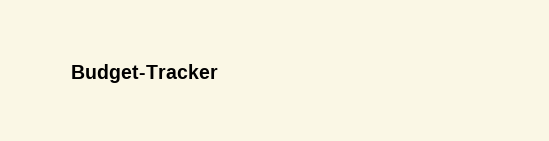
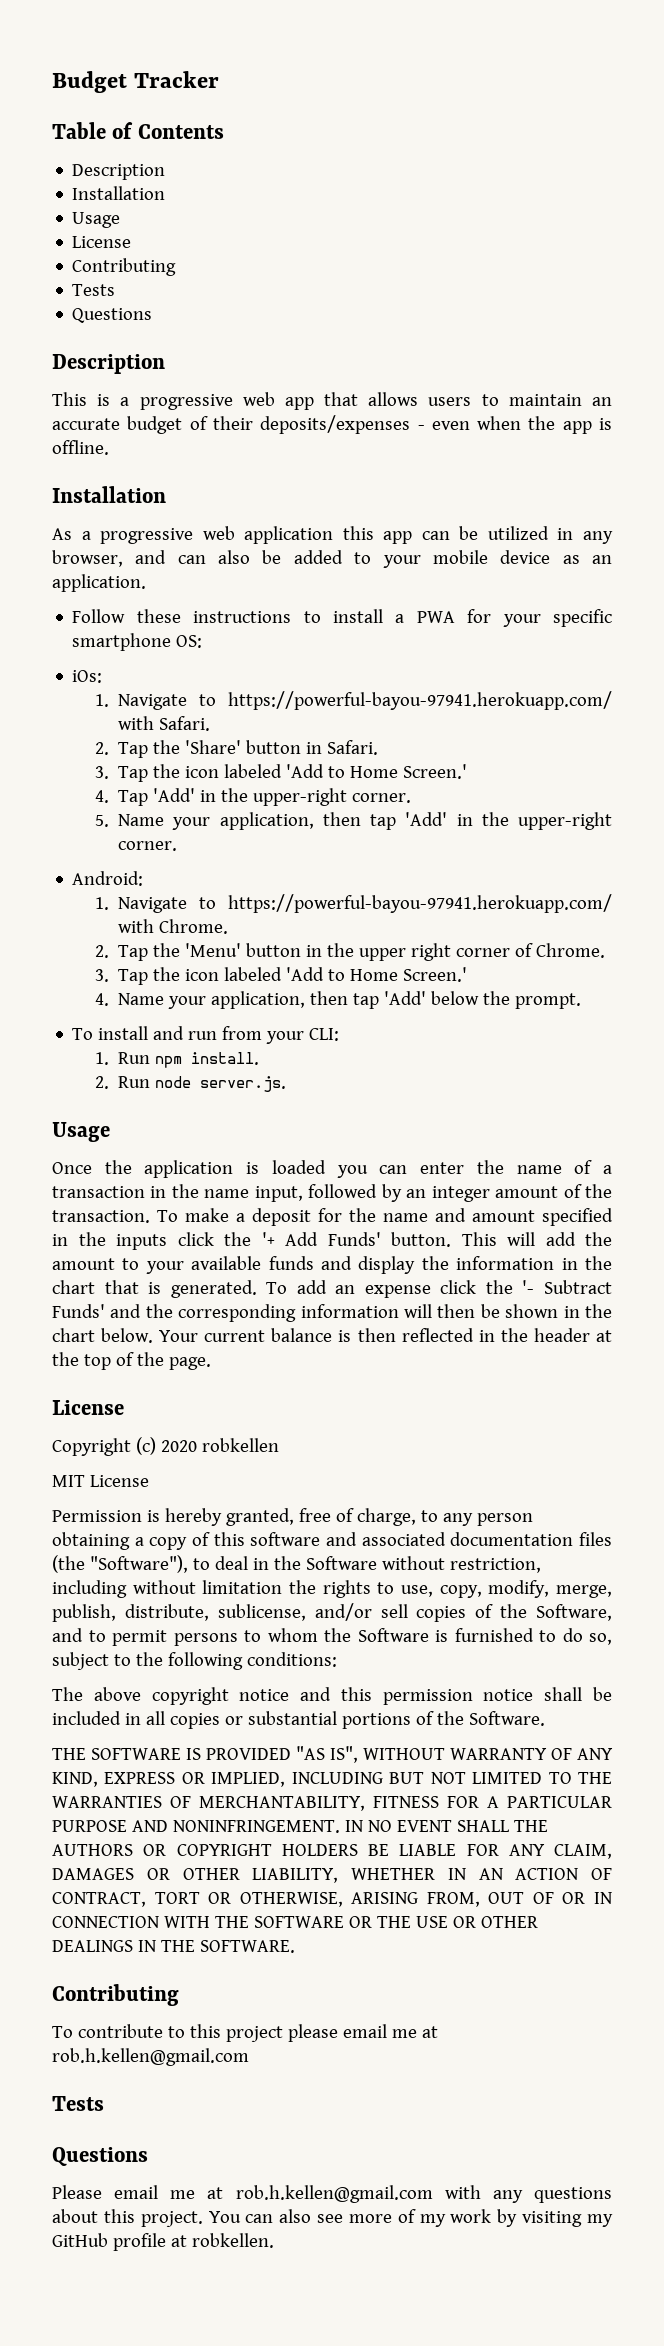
[71,64,218,83] Budget-Tracker -> [52,71,219,93] [52,122,224,139] [72,164,166,180] [72,186,166,200] [72,212,121,228] [72,236,132,248] [72,258,177,276] [72,284,116,296] [72,308,153,323] [52,354,165,374] [52,392,612,410] [52,415,612,434] [52,440,109,455] [52,486,166,503] [52,526,613,544] [52,550,613,568] [52,574,146,592] [72,609,612,627] [72,633,203,651] [72,670,103,683] [95,691,612,710] [118,716,211,731] [95,740,379,758] [95,764,468,782] [95,788,412,806] [95,812,612,830] [118,841,178,851] [72,871,144,886] [95,894,612,913] [118,919,229,934] [95,943,606,961] [95,967,468,985] [95,991,582,1009] [72,1026,340,1044] [95,1052,260,1068] [95,1076,287,1092] [52,1122,110,1142] [52,1160,613,1178] [52,1184,612,1202] [52,1208,613,1226] [52,1232,612,1250] [52,1256,612,1274] [52,1280,613,1298] [52,1304,612,1322] [52,1328,612,1343] [52,1352,211,1370] [52,1400,124,1415] [52,1437,279,1456] [52,1475,149,1487] [52,1508,533,1526] [52,1532,612,1550] [52,1555,541,1573] [52,1580,613,1598] [52,1603,612,1622] [52,1628,612,1646] [52,1652,337,1670] [52,1687,612,1705] [52,1711,545,1729] [52,1746,613,1763] [52,1772,612,1787] [52,1796,612,1811] [52,1820,548,1833] [52,1844,612,1859] [52,1868,612,1883] [52,1892,612,1907] [52,1916,538,1928] [52,1940,295,1953] [52,1984,179,2006] [52,2024,438,2042] [52,2048,249,2066] [52,2096,104,2111] [52,2147,148,2166] [52,2185,612,2203] [52,2209,614,2227] [52,2233,274,2251] Budget Tracker // Table of Contents // Description // Installation // Usage // License // Contributing // Tests // Questions // Description // This is a progressive web app that allows users to maintain an accurate budget of their deposits/expenses - even when the app is offline. // Installation // As a progressive web application this app can be utilized in any browser, and can also be added to your mobile device as an application. // Follow these instructions to install a PWA for your specific smartphone OS: // iOs: // 1. Navigate to https://powerful-bayou-97941.herokuapp.com/ with Safari. // 2. Tap the 'Share' button in Safari. // 3. Tap the icon labeled 'Add to Home Screen.' // 4. Tap 'Add' in the upper-right corner. // 5. Name your application, then tap 'Add' in the upper-right corner. // Android: // 1. Navigate to https://powerful-bayou-97941.herokuapp.com/ with Chrome. // 2. Tap the 'Menu' button in the upper right corner of Chrome. // 3. Tap the icon labeled 'Add to Home Screen.' // 4. Name your application, then tap 'Add' below the prompt. // To install and run from your CLI: // 1. Run npm install. // 2. Run node server.js. // Usage // Once the application is loaded you can enter the name of a transaction in the name input, followed by an integer amount of the transaction. To make a deposit for the name and amount specified in the inputs click the '+ Add Funds' button. This will add the amount to your available funds and display the information in the chart that is generated. To add an expense click the '- Subtract Funds' and the corresponding information will then be shown in the chart below. Your current balance is then reflected in the header at the top of the page. // License // Copyright (c) 2020 robkellen // MIT License // Permission is hereby granted, free of charge, to any person obtaining a copy of this software and associated documentation files (the "Software"), to deal in the Software without restriction, including without limitation the rights to use, copy, modify, merge, publish, distribute, sublicense, and/or sell copies of the Software, and to permit persons to whom the Software is furnished to do so, subject to the following conditions: // The above copyright notice and this permission notice shall be included in all copies or substantial portions of the Software. // THE SOFTWARE IS PROVIDED "AS IS", WITHOUT WARRANTY OF ANY KIND, EXPRESS OR IMPLIED, INCLUDING BUT NOT LIMITED TO THE WARRANTIES OF MERCHANTABILITY, FITNESS FOR A PARTICULAR PURPOSE AND NONINFRINGEMENT. IN NO EVENT SHALL THE AUTHORS OR COPYRIGHT HOLDERS BE LIABLE FOR ANY CLAIM, DAMAGES OR OTHER LIABILITY, WHETHER IN AN ACTION OF CONTRACT, TORT OR OTHERWISE, ARISING FROM, OUT OF OR IN CONNECTION WITH THE SOFTWARE OR THE USE OR OTHER DEALINGS IN THE SOFTWARE. // Contributing // To contribute to this project please email me at rob.h.kellen@gmail.com // Tests // Questions // Please email me at rob.h.kellen@gmail.com with any questions about this project. You can also see more of my work by visiting my GitHub profile at robkellen.

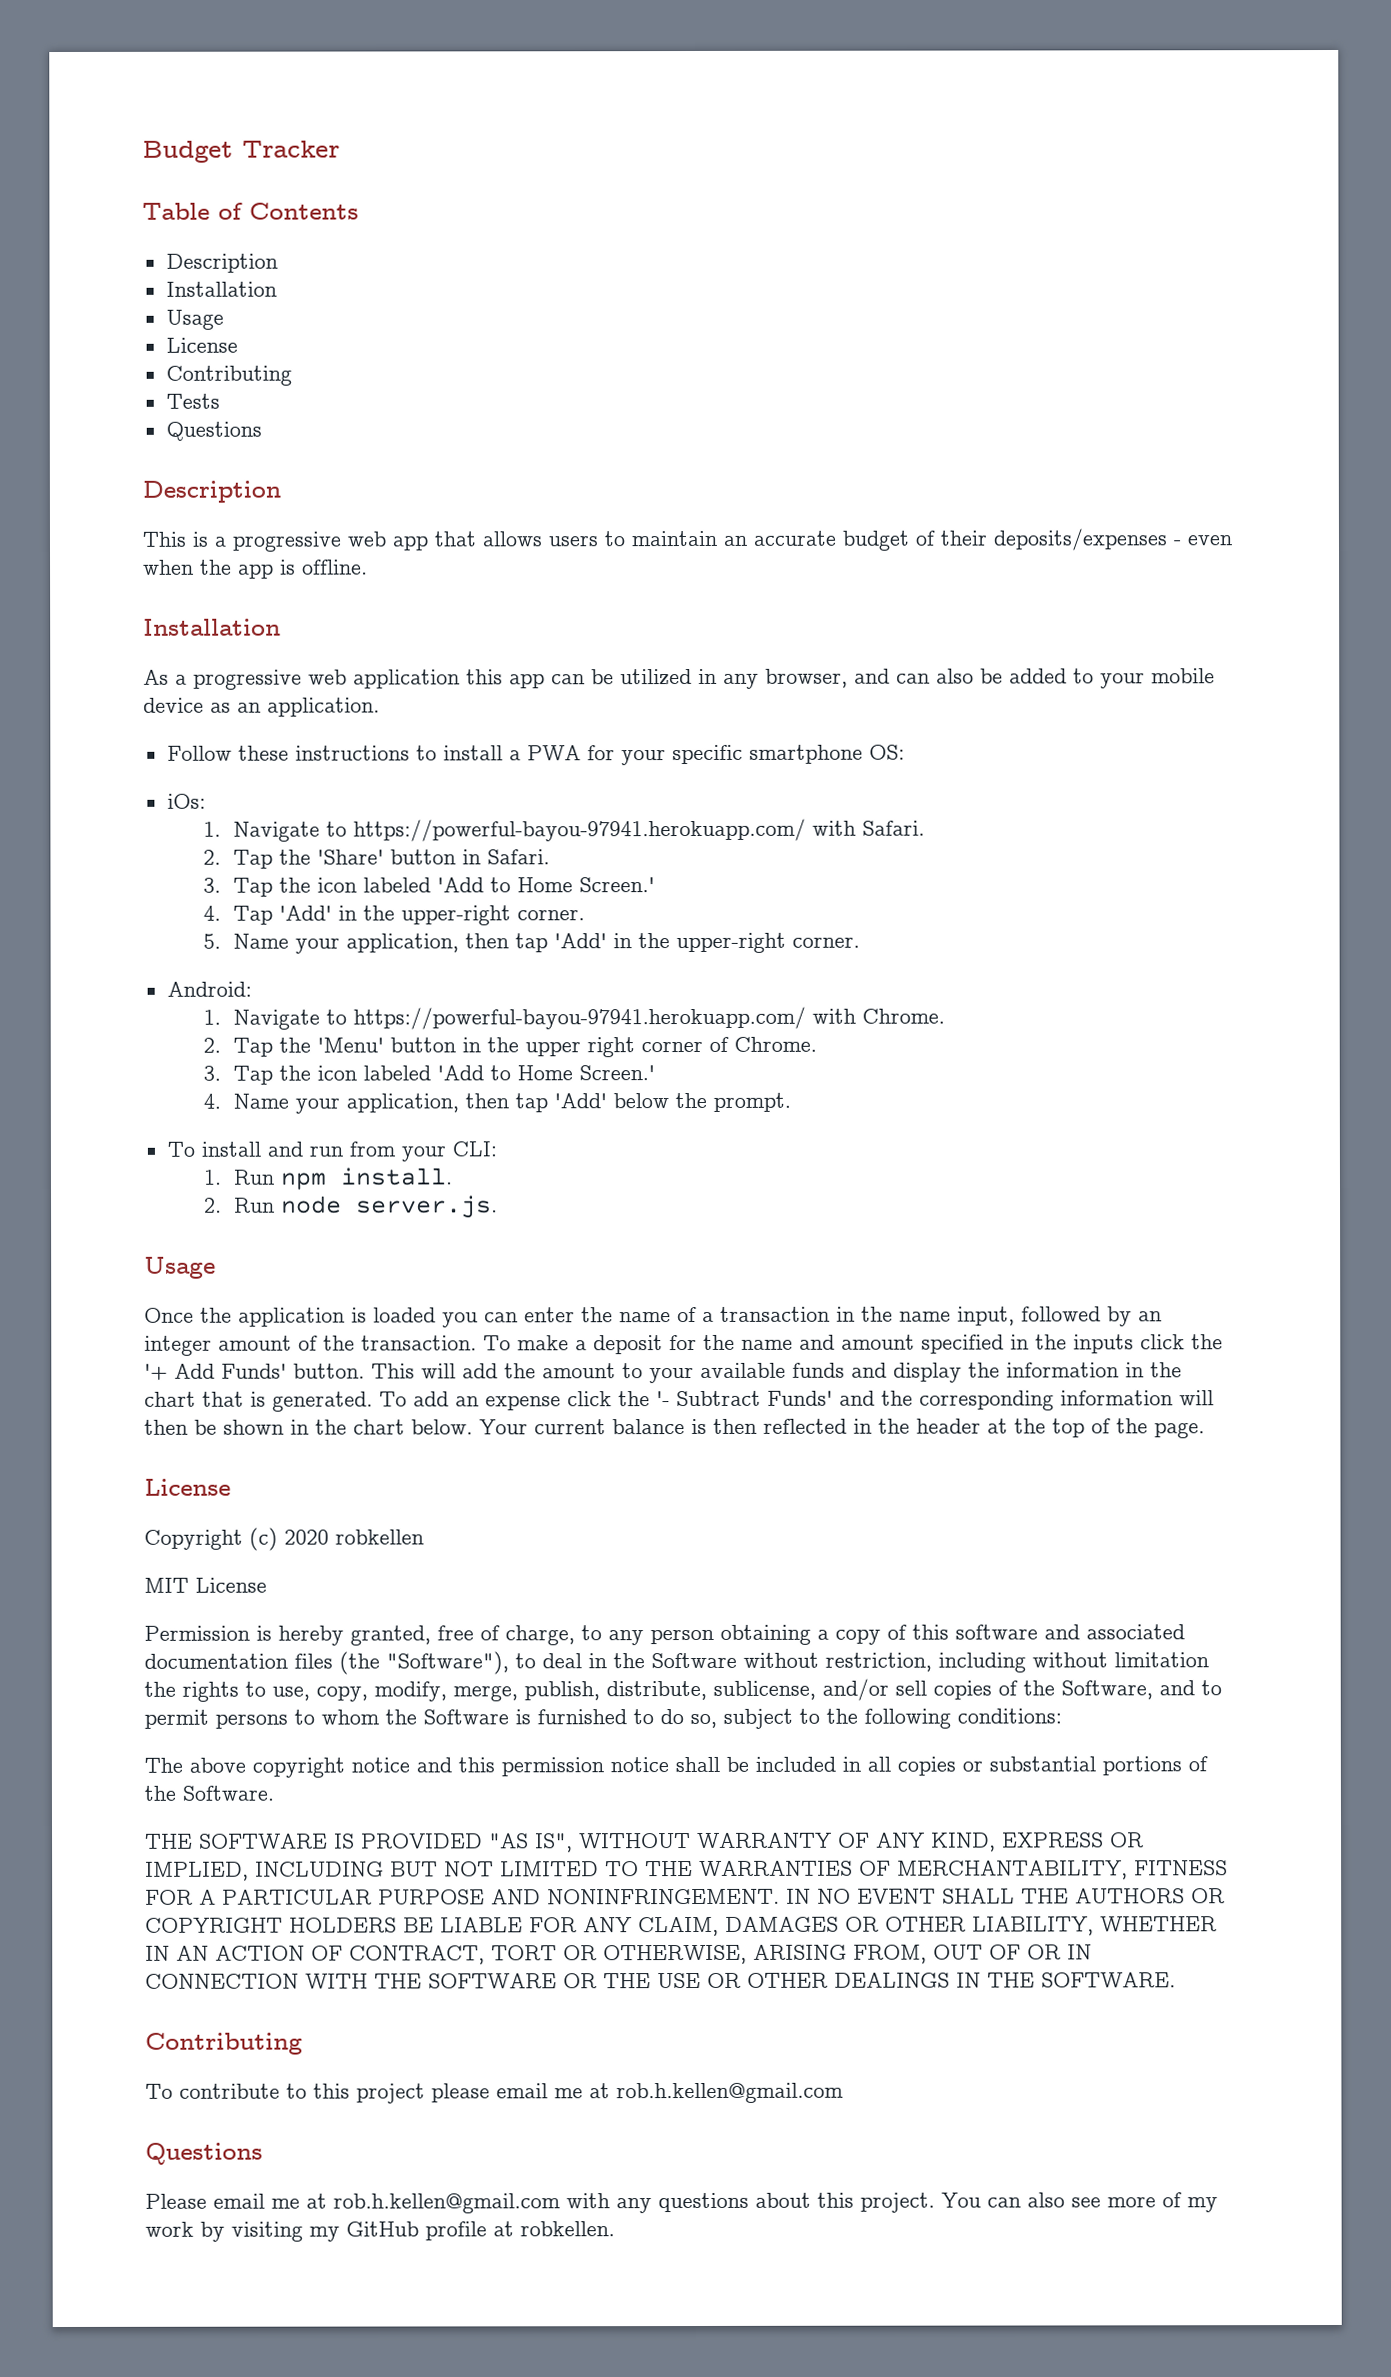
[52,2096,104,2111] // Tests -> (844, 2093) none

